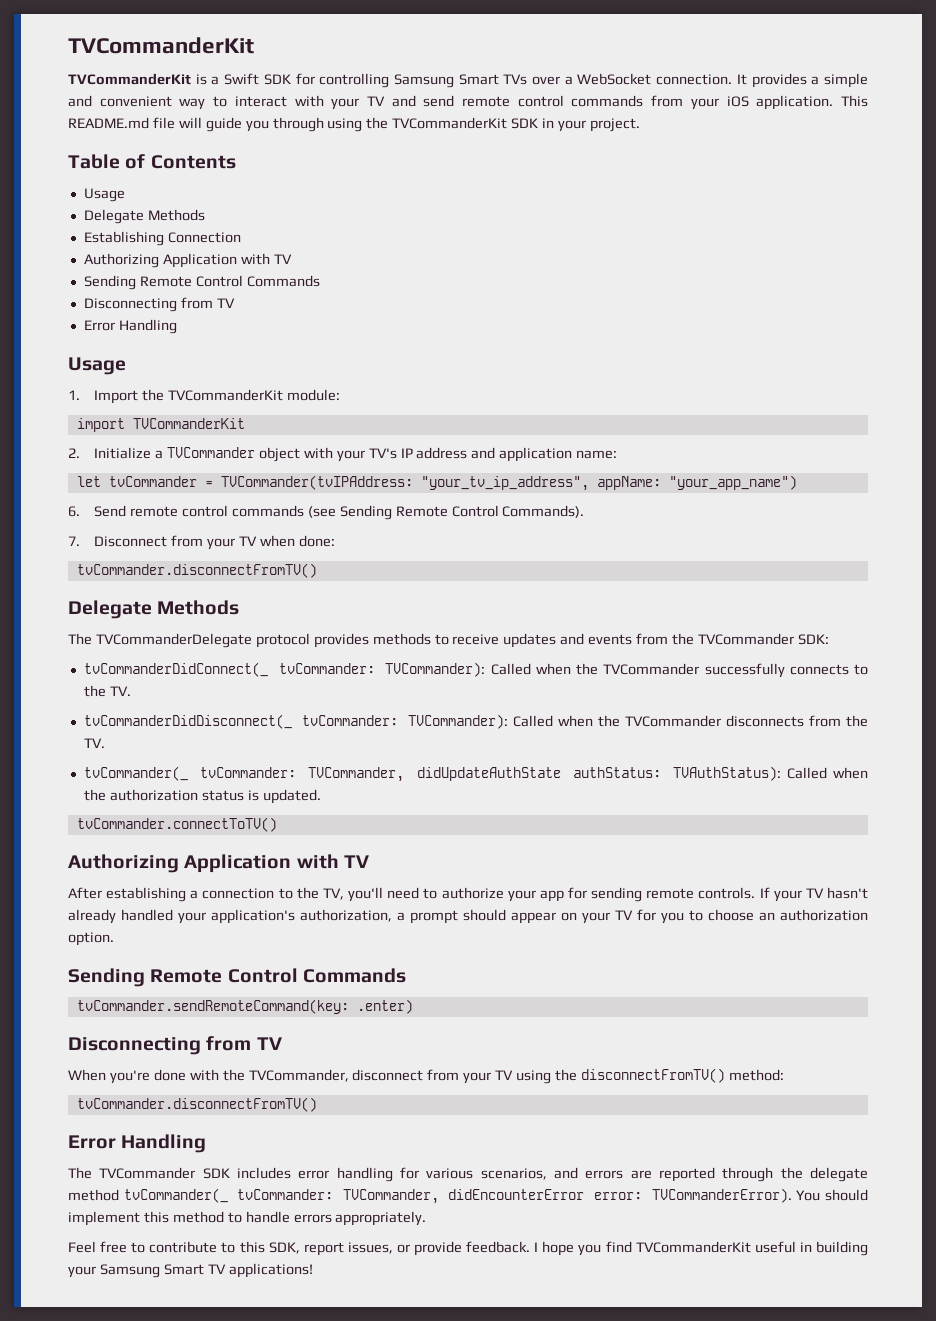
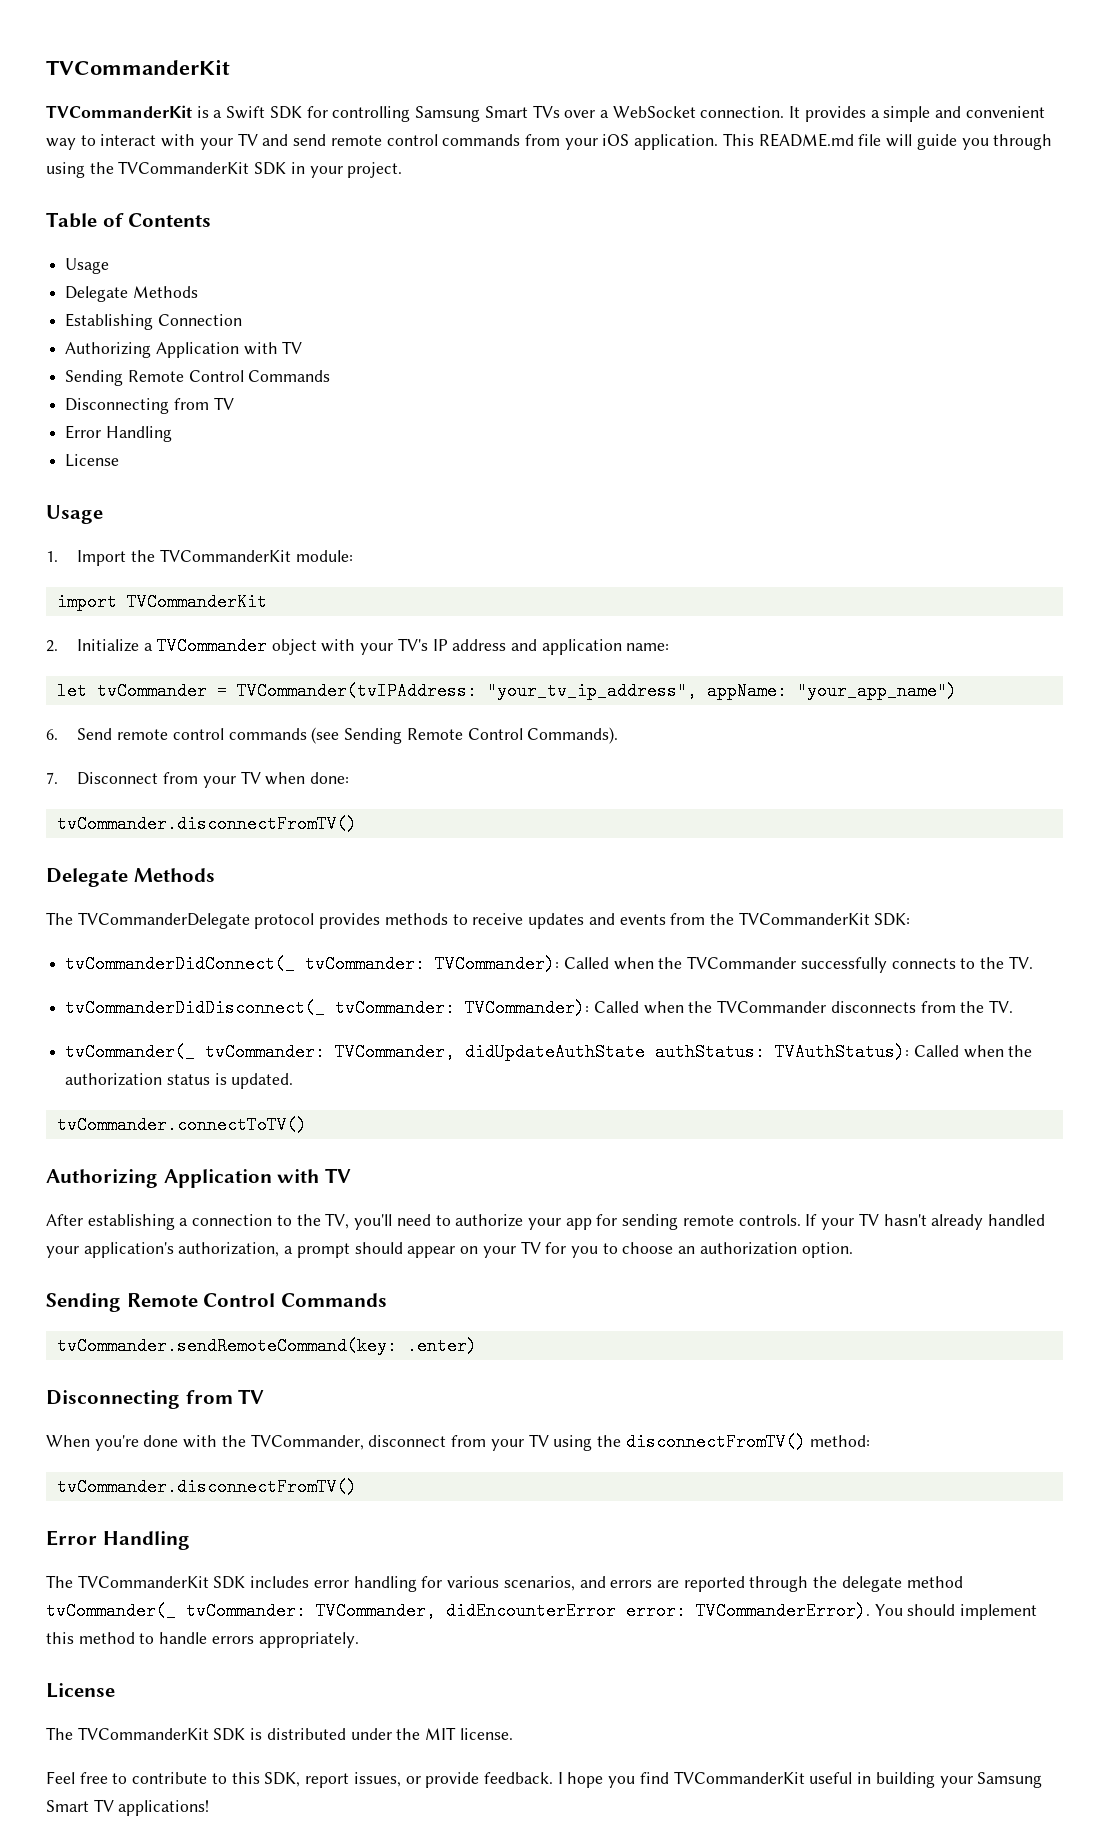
(177, 326) none -> [65,454,120,467] // License
[697,633,794,645] TVCommander -> [738,912,870,925] TVCommanderKit
[99,1167,196,1179] TVCommander -> [77,1575,209,1588] TVCommanderKit
(427, 1218) none -> [46,1683,115,1698] [46,1727,513,1741] // License // The TVCommanderKit SDK is distributed under the MIT license.

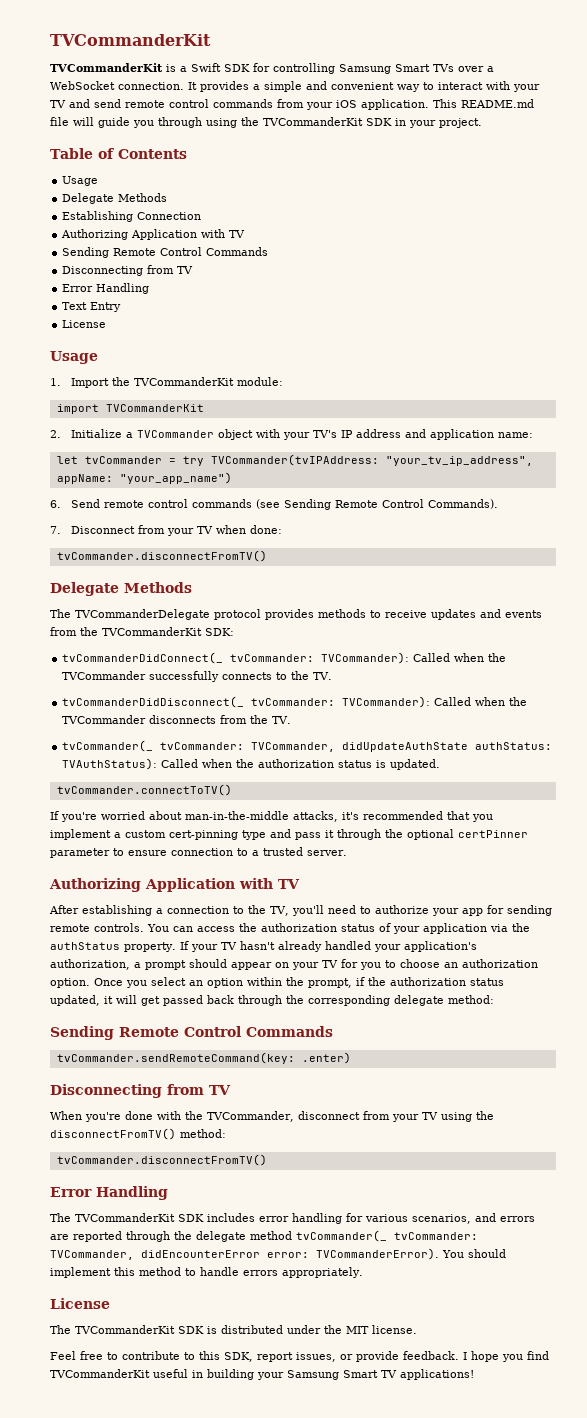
(172, 434) none -> [62,302,122,312] // Text Entry
(227, 691) none -> [182,456,204,466] try
(307, 1125) none -> [50,811,493,822] [50,829,528,840] [50,847,347,858] // If you're worried about man-in-the-middle attacks, it's recommended that you implement a custom cert-pinning type and pass it through the optional certPinner parameter to ensure connection to a trusted server.
(801, 1220) none -> [147,923,530,934] [50,942,176,952] You can access the authorization status of your application via the authStatus property.
(853, 1250) none -> [94,977,504,988] [50,995,494,1006] Once you select an option within the prompt, if the authorization status updated, it will get passed back through the corresponding delegate method:

